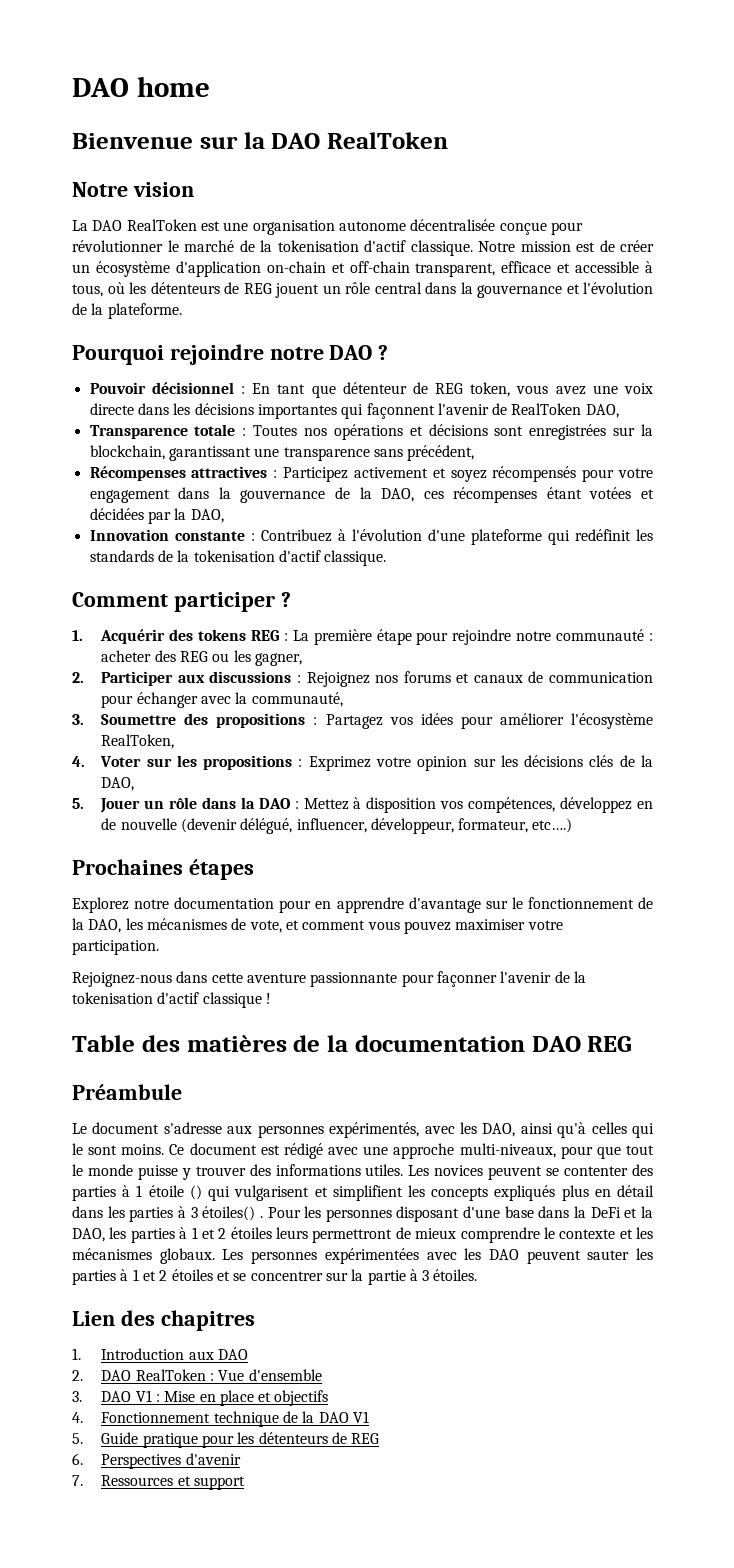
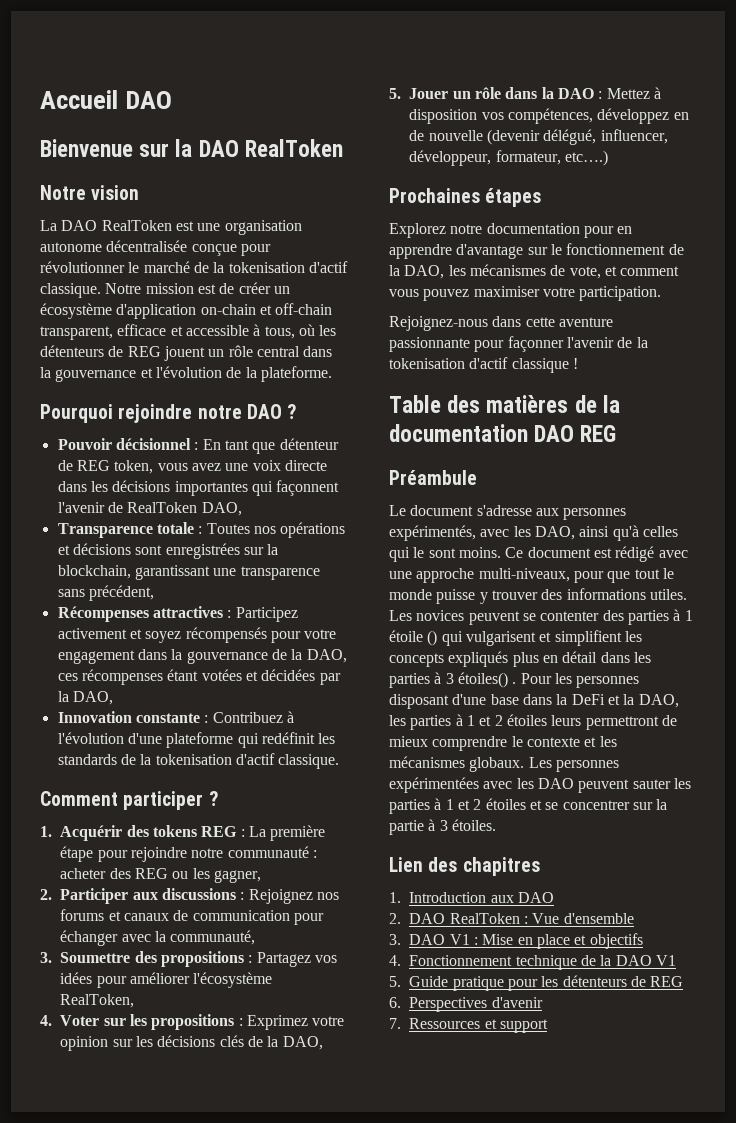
[72,76,210,97] DAO home -> [40,90,173,109] Accueil DAO

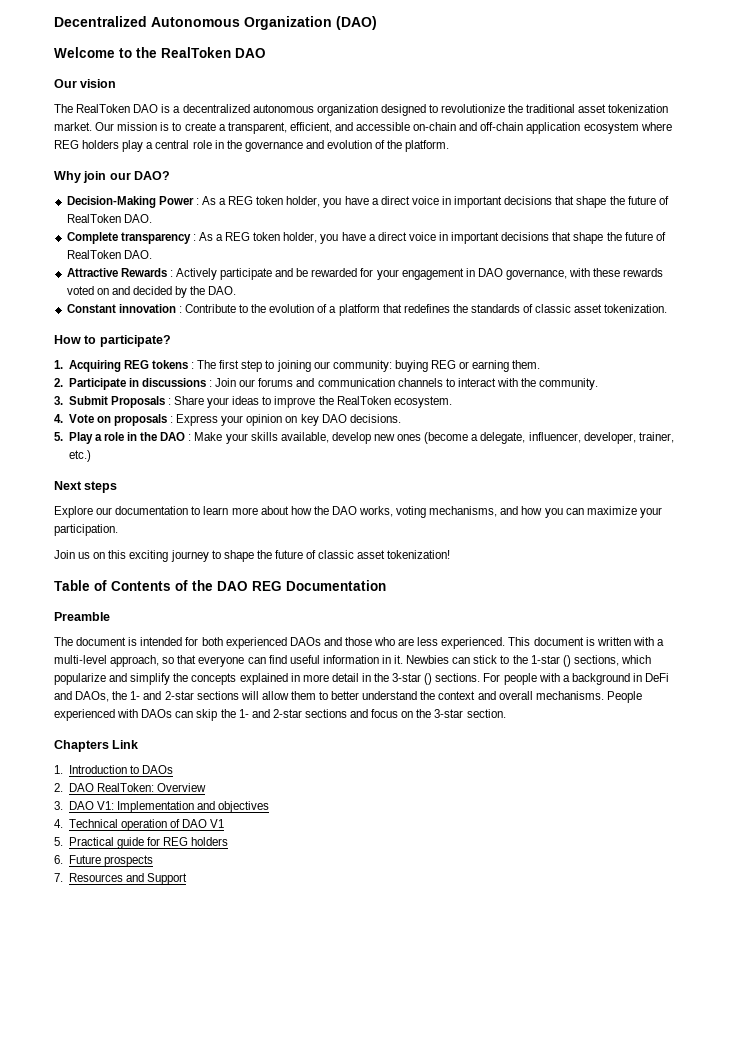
[40,90,173,109] [40,139,343,157] [40,185,140,200] [40,220,302,235] [40,240,271,256] [40,261,348,273] [40,282,290,298] [40,303,333,319] [40,324,337,340] [40,345,333,361] [40,366,332,382] [40,404,297,423] [57,438,339,454] [57,460,327,474] [57,480,340,496] [57,502,242,516] [57,522,346,538] [57,543,279,559] [57,565,320,580] [57,585,154,601] [57,606,298,622] [57,627,337,643] [57,649,347,664] [57,669,341,685] [57,691,113,705] [57,711,294,723] [57,732,336,748] [57,753,340,769] [40,791,218,810] [40,825,326,841] [60,846,317,862] [60,868,261,883] [40,888,339,904] [60,909,324,925] [60,930,256,946] [40,951,337,967] [60,972,273,988] [60,994,135,1008] [40,1014,345,1030] [60,1035,323,1051] [389,87,661,99] [409,108,689,124] [409,129,668,145] [409,150,609,166] [389,188,542,207] [389,223,633,238] [389,243,684,259] [389,264,680,279] [389,286,662,301] [389,316,613,331] [389,336,648,352] [389,357,578,373] [389,395,620,413] [389,424,617,442] [389,470,477,485] [389,505,627,520] [389,525,678,541] [389,546,688,562] [389,568,674,583] [389,588,687,604] [389,609,693,625] [389,630,642,646] [389,651,651,667] [389,672,640,688] [389,694,679,709] [389,714,677,730] [389,736,617,751] [389,756,619,772] [389,777,691,793] [389,798,668,814] [389,819,496,835] [389,857,540,876] Accueil DAO // Bienvenue sur la DAO RealToken // Notre vision // La DAO RealToken est une organisation autonome décentralisée conçue pour révolutionner le marché de la tokenisation d'actif classique. Notre mission est de créer un écosystème d'application on-chain et off-chain transparent, efficace et accessible à tous, où les détenteurs de REG jouent un rôle central dans la gouvernance et l'évolution de la plateforme. // Pourquoi rejoindre notre DAO ? // Pouvoir décisionnel : En tant que détenteur de REG token, vous avez une voix directe dans les décisions importantes qui façonnent l'avenir de RealToken DAO, // Transparence totale : Toutes nos opérations et décisions sont enregistrées sur la blockchain, garantissant une transparence sans précédent, // Récompenses attractives : Participez activement et soyez récompensés pour votre engagement dans la gouvernance de la DAO, ces récompenses étant votées et décidées par la DAO, // Innovation constante : Contribuez à l'évolution d'une plateforme qui redéfinit les standards de la tokenisation d'actif classique. // Comment participer ? // 1. Acquérir des tokens REG : La première étape pour rejoindre notre communauté : acheter des REG ou les gagner, // 2. Participer aux discussions : Rejoignez nos forums et canaux de communication pour échanger avec la communauté, // 3. Soumettre des propositions : Partagez vos idées pour améliorer l'écosystème RealToken, // 4. Voter sur les propositions : Exprimez votre opinion sur les décisions clés de la DAO, // 5. Jouer un rôle dans la DAO : Mettez à disposition vos compétences, développez en de nouvelle (devenir délégué, influencer, développeur, formateur, etc….) // Prochaines étapes // Explorez notre documentation pour en apprendre d'avantage sur le fonctionnement de la DAO, les mécanismes de vote, et comment vous pouvez maximiser votre participation. // Rejoignez-nous dans cette aventure passionnante pour façonner l'avenir de la tokenisation d'actif classique ! // Table des matières de la documentation DAO REG // Préambule // Le document s'adresse aux personnes expérimentés, avec les DAO, ainsi qu'à celles qui le sont moins. Ce document est rédigé avec une approche multi-niveaux, pour que tout le monde puisse y trouver des informations utiles. Les novices peuvent se contenter des parties à 1 étoile () qui vulgarisent et simplifient les concepts expliqués plus en détail dans les parties à 3 étoiles() . Pour les personnes disposant d'une base dans la DeFi et la DAO, les parties à 1 et 2 étoiles leurs permettront de mieux comprendre le contexte et les mécanismes globaux. Les personnes expérimentées avec les DAO peuvent sauter les parties à 1 et 2 étoiles et se concentrer sur la partie à 3 étoiles. // Lien des chapitres -> [54,16,377,30] [54,47,266,58] [54,79,117,88] [54,104,669,116] [54,122,672,134] [54,140,450,152] [54,171,171,183] [66,196,669,208] [66,214,152,223] [66,232,666,244] [66,250,152,259] [66,268,664,280] [66,286,237,298] [66,304,668,316] [54,335,171,347] [54,360,541,372] [54,378,599,390] [54,396,452,408] [54,414,401,426] [54,432,674,444] [68,450,91,462] [54,481,118,493] [54,506,662,518] [54,524,118,536] [54,550,451,562] [54,580,386,591] [54,612,110,621] [54,637,664,649] [54,655,651,667] [54,673,670,685] [54,691,642,703] [54,709,506,721] [54,740,139,752] Decentralized Autonomous Organization (DAO) // Welcome to the RealToken DAO // Our vision // The RealToken DAO is a decentralized autonomous organization designed to revolutionize the traditional asset tokenization market. Our mission is to create a transparent, efficient, and accessible on-chain and off-chain application ecosystem where REG holders play a central role in the governance and evolution of the platform. // Why join our DAO? // Decision-Making Power : As a REG token holder, you have a direct voice in important decisions that shape the future of RealToken DAO. // Complete transparency : As a REG token holder, you have a direct voice in important decisions that shape the future of RealToken DAO. // Attractive Rewards : Actively participate and be rewarded for your engagement in DAO governance, with these rewards voted on and decided by the DAO. // Constant innovation : Contribute to the evolution of a platform that redefines the standards of classic asset tokenization. // How to participate? // 1. Acquiring REG tokens : The first step to joining our community: buying REG or earning them. // 2. Participate in discussions : Join our forums and communication channels to interact with the community. // 3. Submit Proposals : Share your ideas to improve the RealToken ecosystem. // 4. Vote on proposals : Express your opinion on key DAO decisions. // 5. Play a role in the DAO : Make your skills available, develop new ones (become a delegate, influencer, developer, trainer, etc.) // Next steps // Explore our documentation to learn more about how the DAO works, voting mechanisms, and how you can maximize your participation. // Join us on this exciting journey to shape the future of classic asset tokenization! // Table of Contents of the DAO REG Documentation // Preamble // The document is intended for both experienced DAOs and those who are less experienced. This document is written with a multi-level approach, so that everyone can find useful information in it. Newbies can stick to the 1-star () sections, which popularize and simplify the concepts explained in more detail in the 3-star () sections. For people with a background in DeFi and DAOs, the 1- and 2-star sections will allow them to better understand the context and overall mechanisms. People experienced with DAOs can skip the 1- and 2-star sections and focus on the 3-star section. // Chapters Link
[490,892,555,903] aux DAO -> [129,765,173,774] to DAOs
[449,913,634,924] [389,933,643,949] [389,955,676,970] [389,975,684,991] RealToken : Vue d'ensemble // 3. DAO V1 : Mise en place et objectifs // 4. Fonctionnement technique de la DAO V1 // 5. Guide pratique pour les détenteurs de REG -> [96,783,206,792] [54,801,270,813] [54,819,225,831] [54,837,229,849] RealToken: Overview // 3. DAO V1: Implementation and objectives // 4. Technical operation of DAO V1 // 5. Practical guide for REG holders
[409,997,543,1012] Perspectives d'avenir -> [68,855,153,867] Future prospects
[409,1018,549,1033] Ressources et support -> [68,873,187,885] Resources and Support

